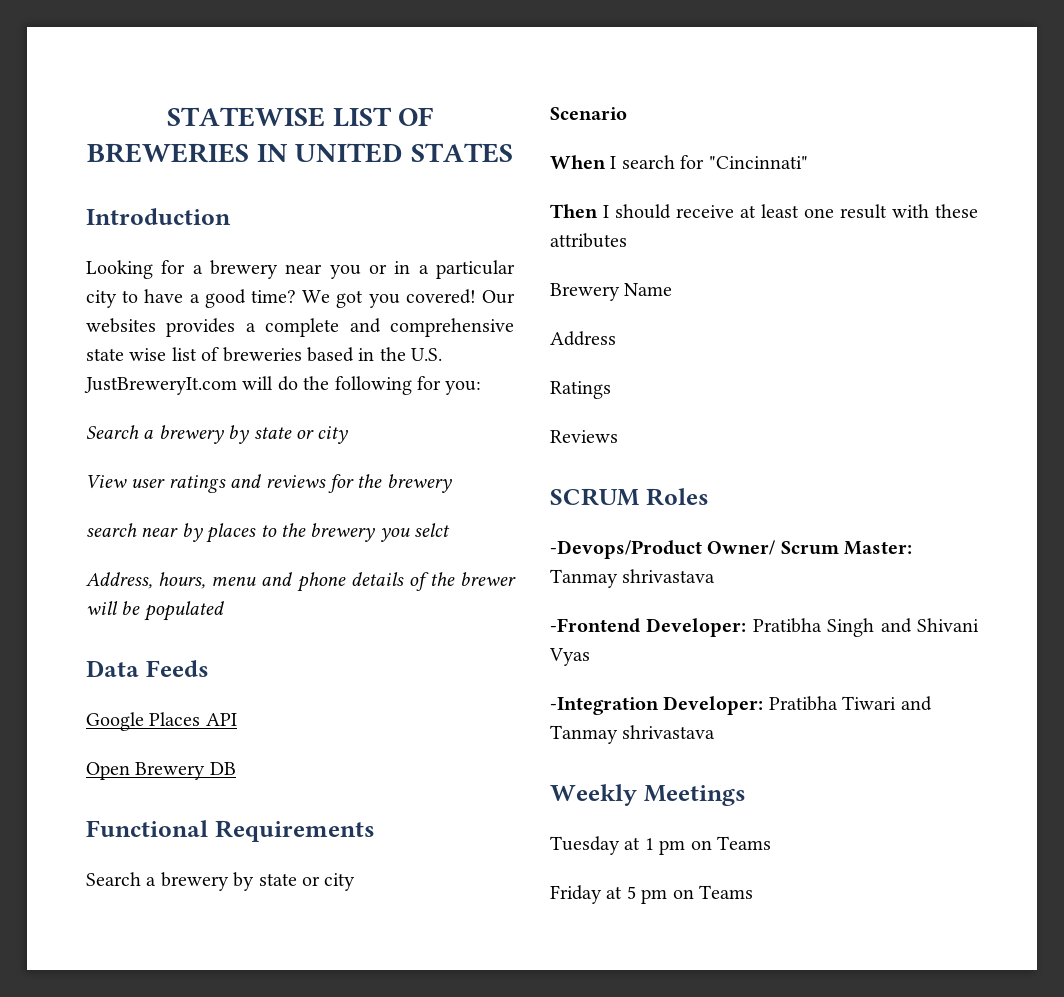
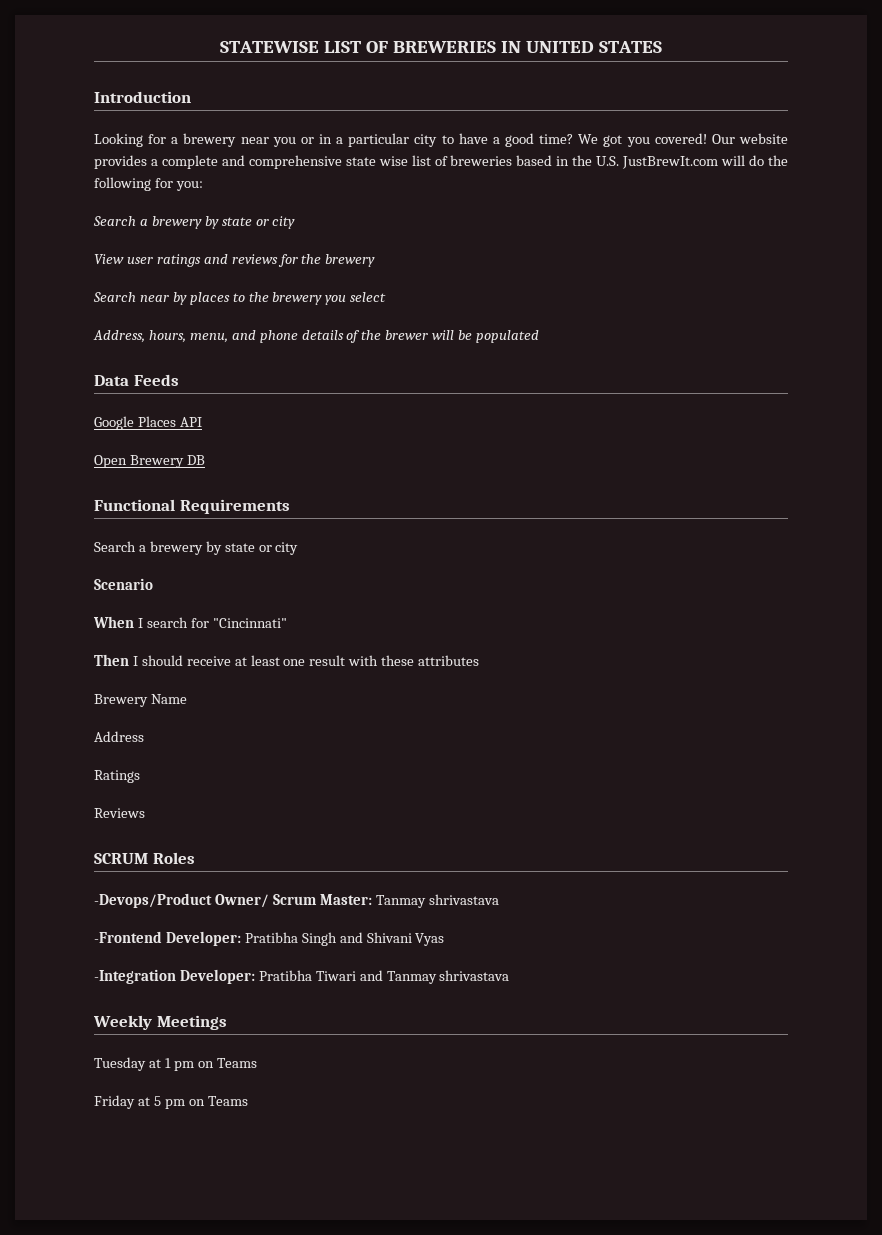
[86,318,156,333] websites -> [739,133,788,144] website
[84,377,237,395] JustBreweryIt.com -> [622,156,719,169] JustBrewIt.com
[86,523,137,537] search -> [93,292,136,302] Search
[414,523,451,537] selct -> [350,292,387,302] select
[211,577,257,586] menu -> [189,333,228,343] menu,

